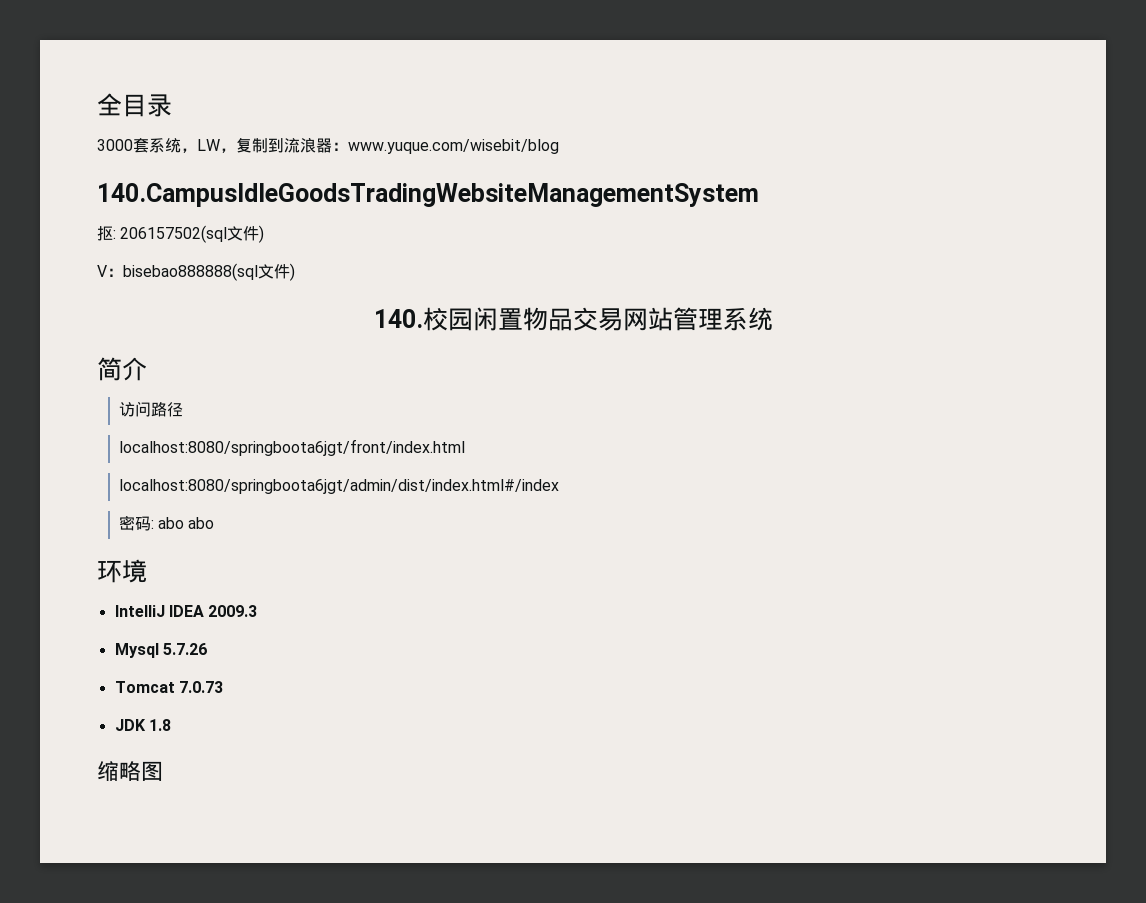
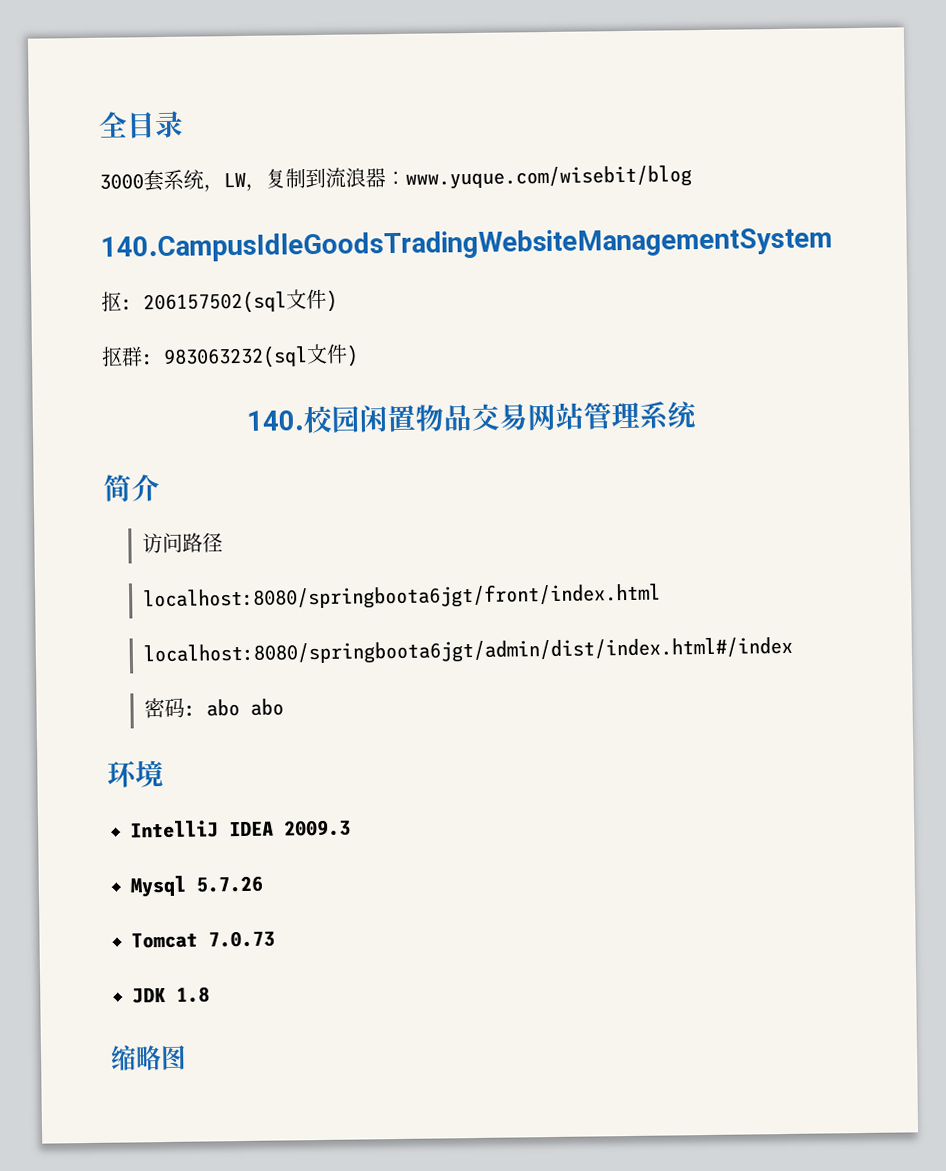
[97,263,258,281] V：bisebao888888(sql -> [101,345,308,369] 抠群: 983063232(sql

